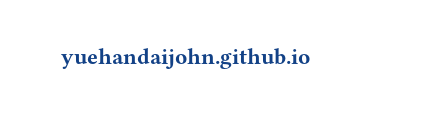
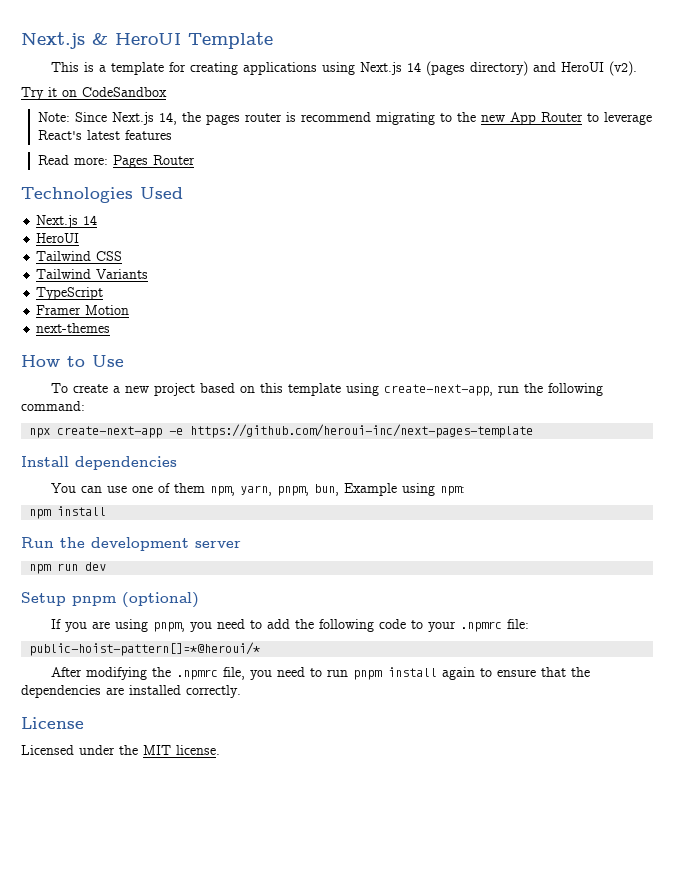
[61,48,310,69] yuehandaijohn.github.io -> [21,32,273,49] [51,61,638,76] [21,87,167,100] [38,112,653,125] [38,130,173,140] [38,155,196,168] [21,187,183,203] [36,215,98,228] [36,233,80,243] [36,251,123,261] [36,269,149,279] [36,287,104,300] [36,305,130,315] [36,323,111,333] [21,355,124,367] [51,383,604,396] [21,401,85,411] [29,424,534,438] [21,456,177,470] [51,483,466,496] [29,506,107,519] [21,537,241,551] [29,562,107,574] [21,592,199,608] [51,619,530,632] [29,642,261,656] [51,667,591,680] [21,685,241,698] [21,717,84,729] [21,745,220,755] Next.js & HeroUI Template // This is a template for creating applications using Next.js 14 (pages directory) and HeroUI (v2). // Try it on CodeSandbox // Note: Since Next.js 14, the pages router is recommend migrating to the new App Router to leverage React's latest features // Read more: Pages Router // Technologies Used // Next.js 14 // HeroUI // Tailwind CSS // Tailwind Variants // TypeScript // Framer Motion // next-themes // How to Use // To create a new project based on this template using create-next-app, run the following command: // npx create-next-app -e https://github.com/heroui-inc/next-pages-template // Install dependencies // You can use one of them npm, yarn, pnpm, bun, Example using npm: // npm install // Run the development server // npm run dev // Setup pnpm (optional) // If you are using pnpm, you need to add the following code to your .npmrc file: // public-hoist-pattern[]=*@heroui/* // After modifying the .npmrc file, you need to run pnpm install again to ensure that the dependencies are installed correctly. // License // Licensed under the MIT license.

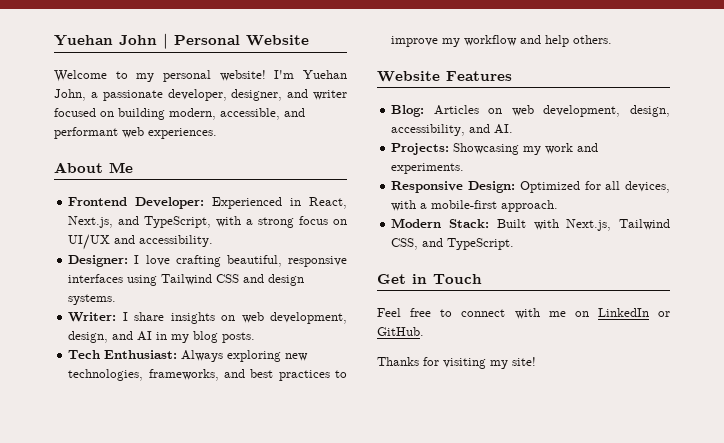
[21,32,273,49] [51,61,638,76] [21,87,167,100] [38,112,653,125] [38,130,173,140] [38,155,196,168] [21,187,183,203] [36,215,98,228] [36,233,80,243] [36,251,123,261] [36,269,149,279] [36,287,104,300] [36,305,130,315] [36,323,111,333] [21,355,124,367] [51,383,604,396] [21,401,85,411] [29,424,534,438] [21,456,177,470] [51,483,466,496] [29,506,107,519] [21,537,241,551] [29,562,107,574] [21,592,199,608] [51,619,530,632] [29,642,261,656] [51,667,591,680] [21,685,241,698] [21,717,84,729] [21,745,220,755] Next.js & HeroUI Template // This is a template for creating applications using Next.js 14 (pages directory) and HeroUI (v2). // Try it on CodeSandbox // Note: Since Next.js 14, the pages router is recommend migrating to the new App Router to leverage React's latest features // Read more: Pages Router // Technologies Used // Next.js 14 // HeroUI // Tailwind CSS // Tailwind Variants // TypeScript // Framer Motion // next-themes // How to Use // To create a new project based on this template using create-next-app, run the following command: // npx create-next-app -e https://github.com/heroui-inc/next-pages-template // Install dependencies // You can use one of them npm, yarn, pnpm, bun, Example using npm: // npm install // Run the development server // npm run dev // Setup pnpm (optional) // If you are using pnpm, you need to add the following code to your .npmrc file: // public-hoist-pattern[]=*@heroui/* // After modifying the .npmrc file, you need to run pnpm install again to ensure that the dependencies are installed correctly. // License // Licensed under the MIT license. -> [54,33,309,49] [54,70,347,82] [54,89,347,101] [54,108,305,120] [54,127,217,139] [54,162,133,173] [68,197,347,209] [68,216,347,228] [68,234,214,250] [68,255,347,267] [68,274,305,286] [68,294,117,305] [68,312,347,324] [68,331,256,343] [68,350,309,362] [68,369,347,381] [391,35,613,47] [377,71,512,82] [391,105,670,117] [391,124,514,136] [391,143,599,155] [391,163,465,174] [391,181,670,193] [391,200,559,212] [391,218,670,231] [391,238,515,250] [377,274,482,284] [377,308,670,319] [377,327,424,336] [377,357,536,369] Yuehan John | Personal Website // Welcome to my personal website! I'm Yuehan John, a passionate developer, designer, and writer focused on building modern, accessible, and performant web experiences. // About Me // Frontend Developer: Experienced in React, Next.js, and TypeScript, with a strong focus on UI/UX and accessibility. // Designer: I love crafting beautiful, responsive interfaces using Tailwind CSS and design systems. // Writer: I share insights on web development, design, and AI in my blog posts. // Tech Enthusiast: Always exploring new technologies, frameworks, and best practices to improve my workflow and help others. // Website Features // Blog: Articles on web development, design, accessibility, and AI. // Projects: Showcasing my work and experiments. // Responsive Design: Optimized for all devices, with a mobile-first approach. // Modern Stack: Built with Next.js, Tailwind CSS, and TypeScript. // Get in Touch // Feel free to connect with me on LinkedIn or GitHub. // Thanks for visiting my site!

